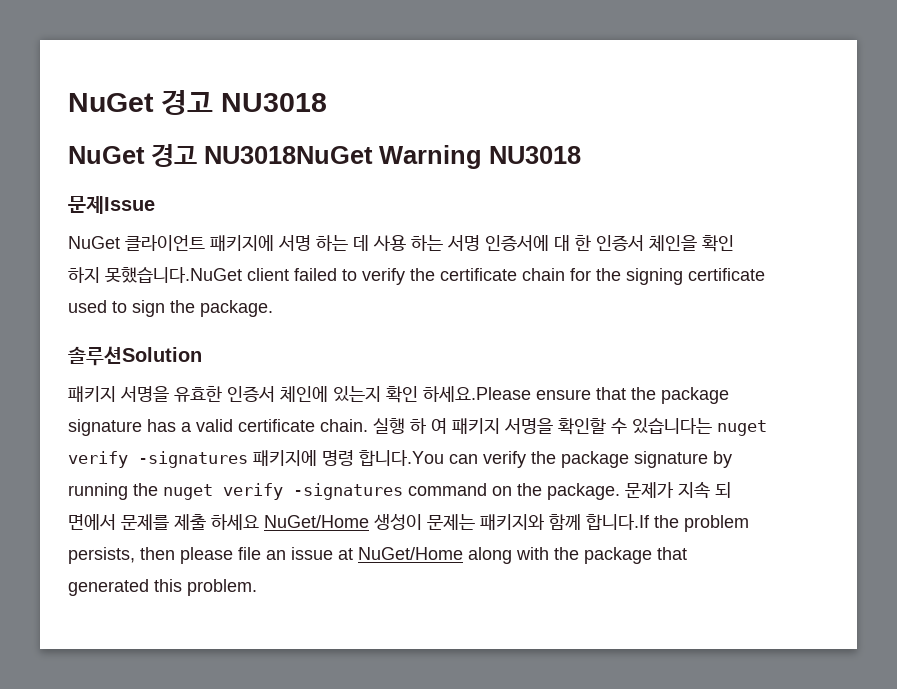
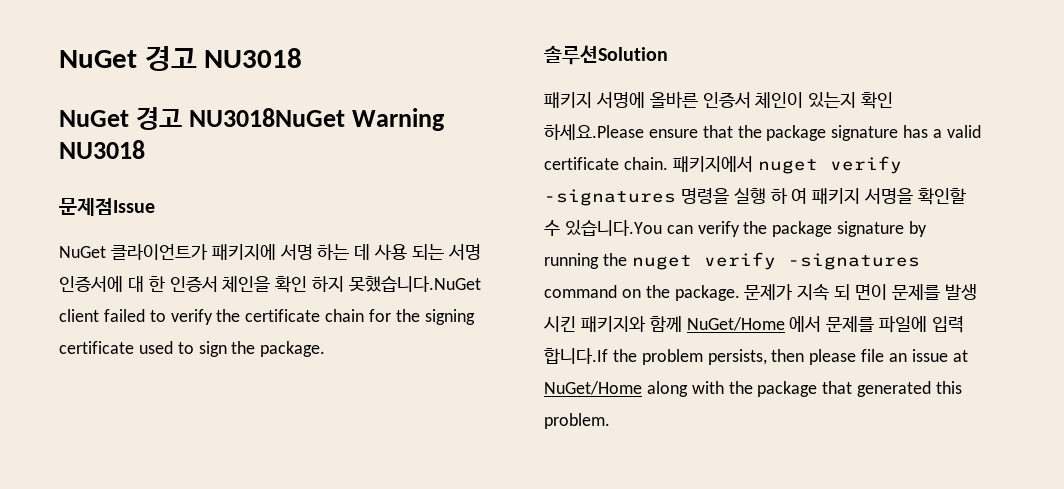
[68,196,155,214] [68,235,205,251] 문제Issue // NuGet 클라이언트 -> [59,198,155,216] [59,244,208,260] 문제점Issue // NuGet 클라이언트가
[411,235,443,251] 하는 -> [412,244,445,260] 되는
[120,386,328,402] 서명을 유효한 인증서 체인에 -> [595,91,804,108] 서명에 올바른 인증서 체인이
(368, 425) none -> [672,156,902,174] [544,188,729,206] 패키지에서 nuget verify -signatures 명령을
[632,418,767,436] [68,450,444,468] 있습니다는 nuget verify -signatures 패키지에 명령 합니다.You -> [564,220,662,236] 있습니다.You
[68,514,581,530] 면에서 문제를 제출 하세요 NuGet/Home 생성이 문제는 패키지와 함께 -> [855,284,977,300] [544,316,965,333] 면이 문제를 발생 시킨 패키지와 함께 NuGet/Home 에서 문제를 파일에 입력

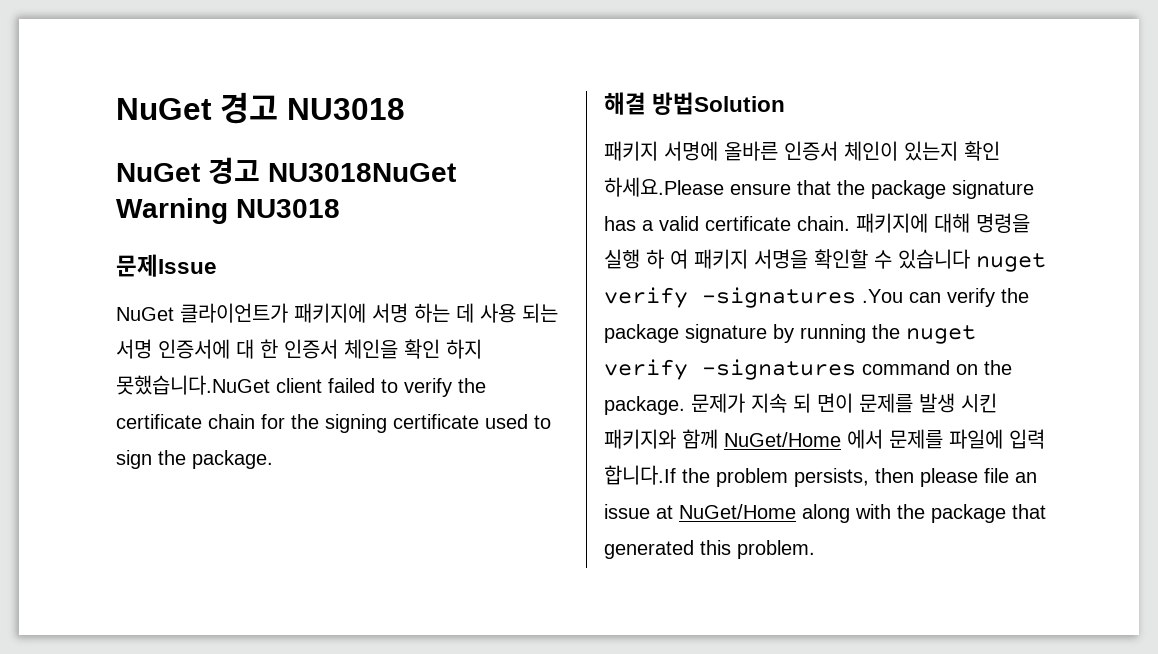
[59,198,155,216] 문제점Issue -> [116,254,217,277] 문제Issue
[544,45,668,65] 솔루션Solution -> [604,92,786,115] 해결 방법Solution
[672,156,902,174] [544,189,676,206] 패키지에서 nuget verify -signatures -> [856,213,970,233] 패키지에 대해
[564,220,662,236] 있습니다.You -> [898,249,1046,272] [604,287,903,308] 있습니다 nuget verify -signatures .You

